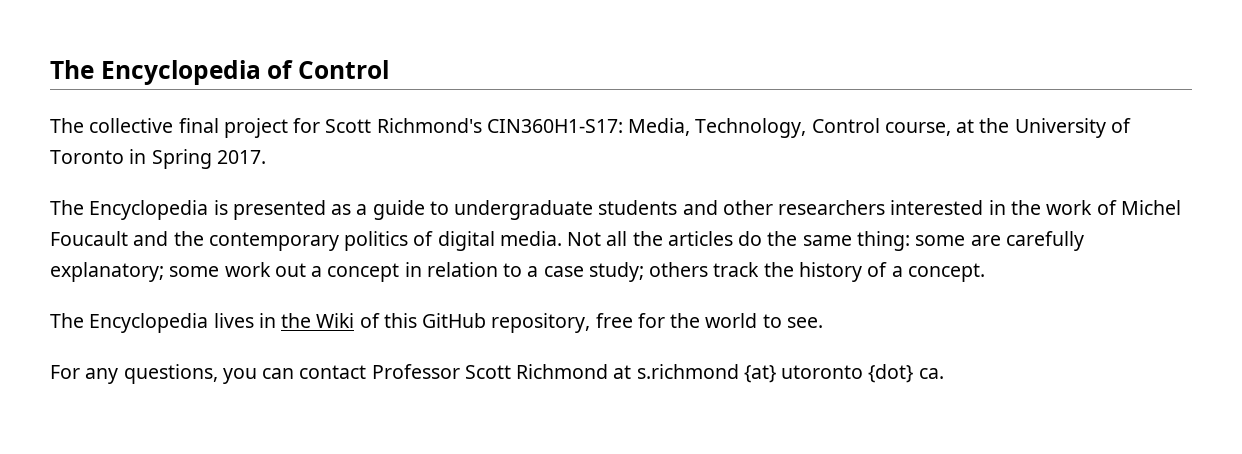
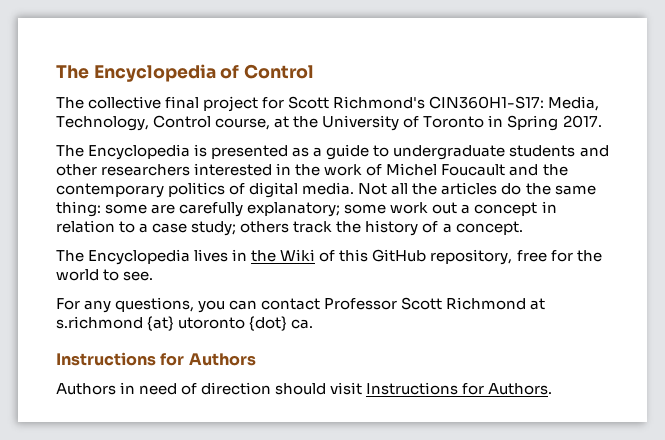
(944, 373) none -> [56,352,256,366] [56,382,553,395] // Instructions for Authors // Authors in need of direction should visit Instructions for Authors.

